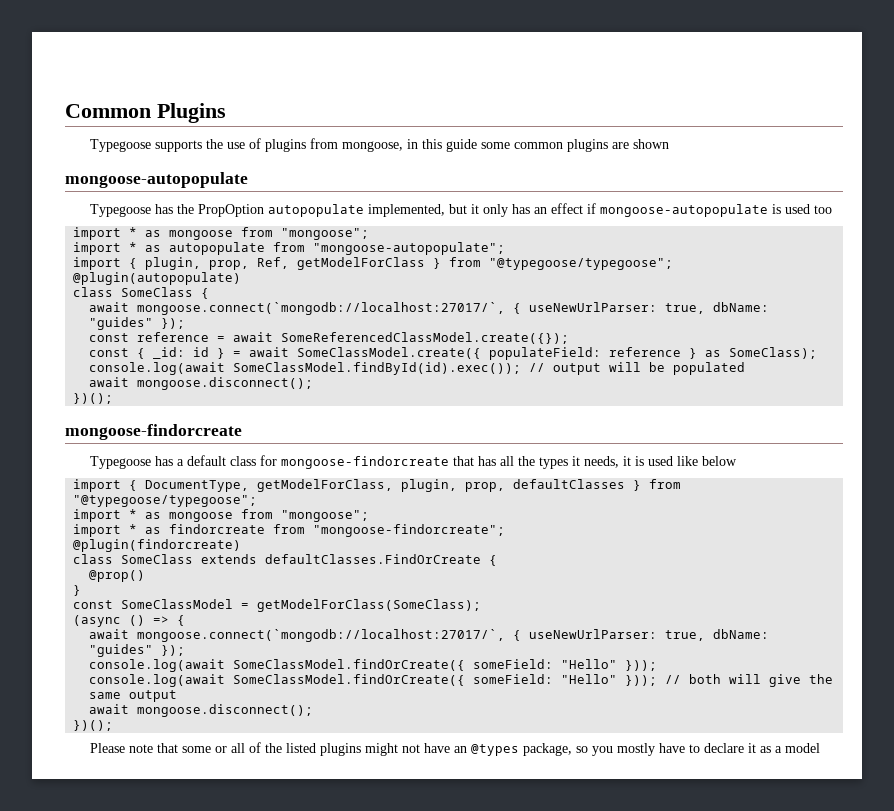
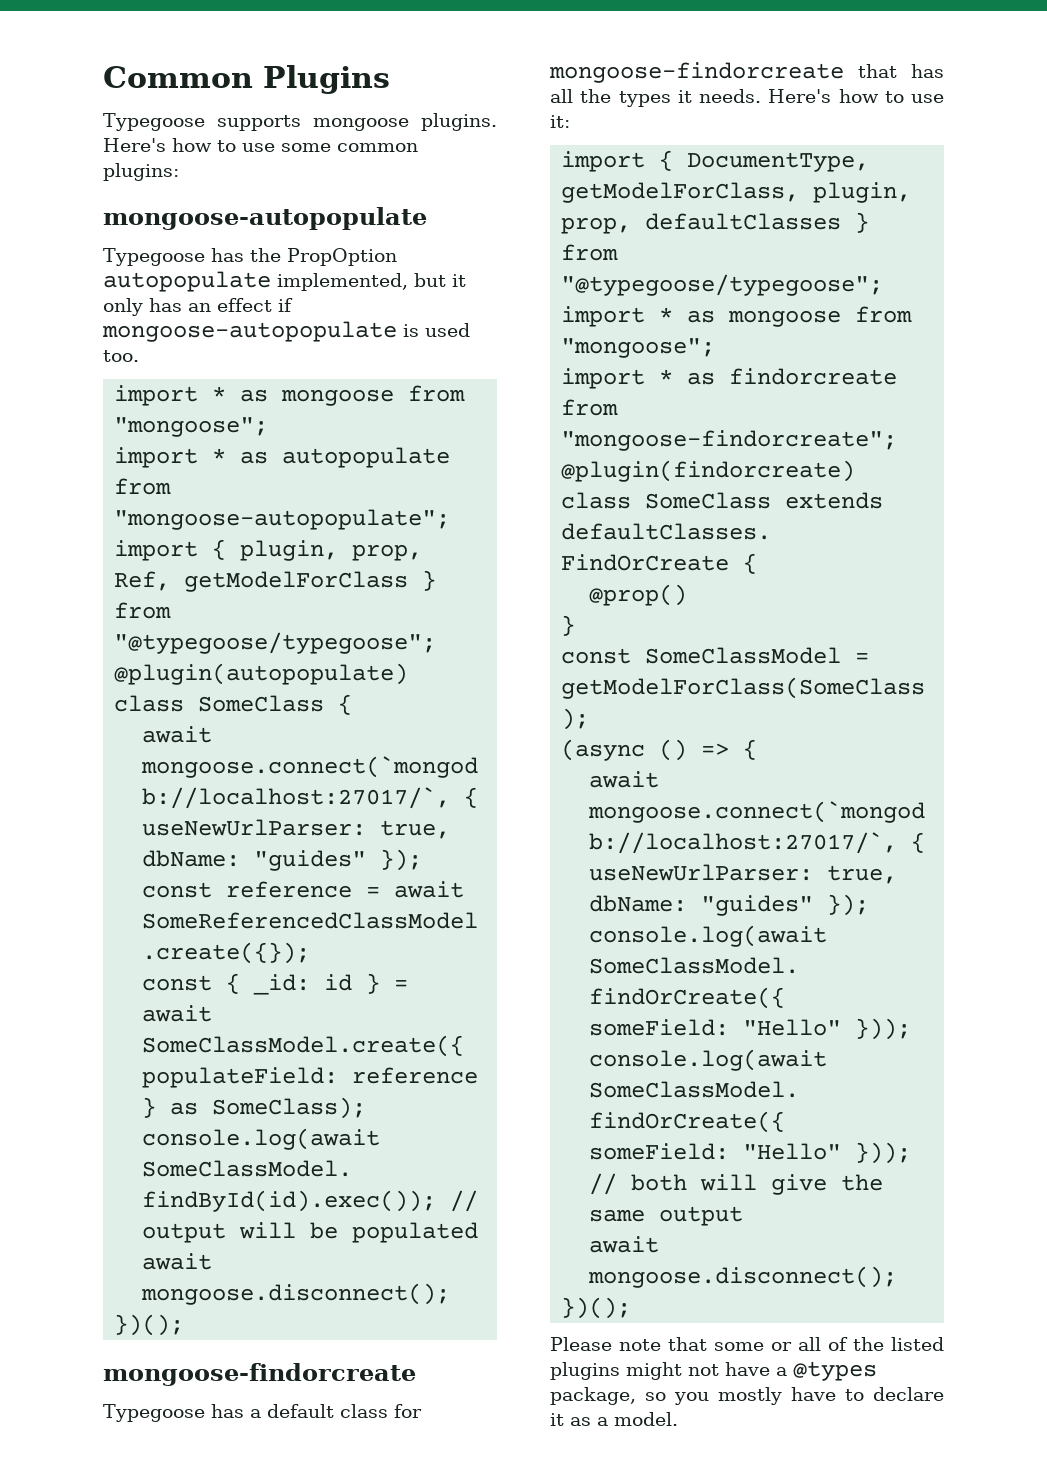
[206,138,670,152] the use of plugins from mongoose, in this guide some common plugins are shown -> [313,113,497,131] [103,138,418,152] [103,163,179,181] mongoose plugins. Here's how to use some common plugins:
[814,205,833,214] too -> [103,350,139,362] too.
[584,456,738,468] needs, it is used like below -> [699,89,944,103] [550,115,570,128] needs. Here's how to use it:
[454,746,468,753] an -> [776,1367,787,1376] a
[785,743,821,753] model -> [614,1412,678,1426] model.

